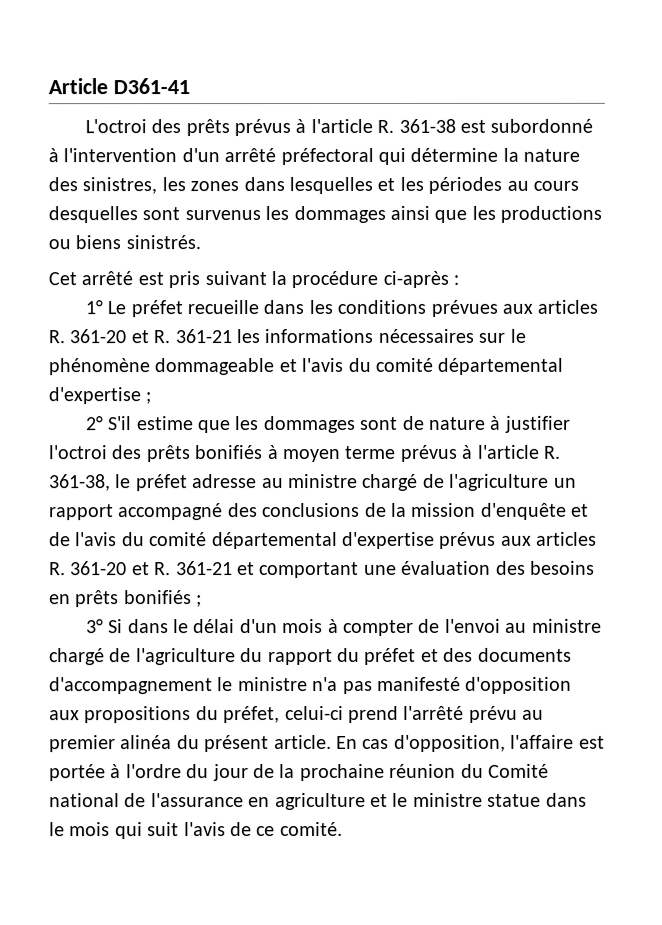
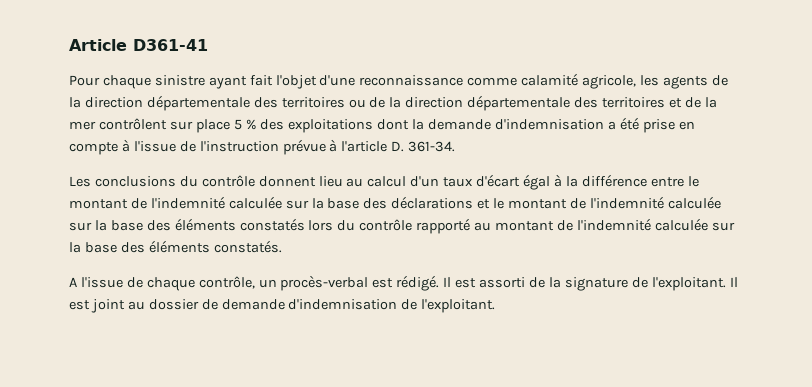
[84,118,594,137] [48,147,581,166] [48,176,579,195] [48,205,603,224] [48,235,201,250] [48,270,460,289] [84,299,599,318] [48,328,526,344] [48,357,564,376] [48,387,152,405] [84,415,570,434] [48,444,560,463] [49,473,577,492] [49,502,590,521] [49,531,598,550] [49,560,595,579] [49,590,203,608] [85,618,602,636] [49,647,572,666] [49,676,573,695] [49,705,545,724] [49,734,605,753] [49,763,549,782] [49,792,587,811] [49,821,343,840] L'octroi des prêts prévus à l'article R. 361-38 est subordonné à l'intervention d'un arrêté préfectoral qui détermine la nature des sinistres, les zones dans lesquelles et les périodes au cours desquelles sont survenus les dommages ainsi que les productions ou biens sinistrés. // Cet arrêté est pris suivant la procédure ci-après : // 1° Le préfet recueille dans les conditions prévues aux articles R. 361-20 et R. 361-21 les informations nécessaires sur le phénomène dommageable et l'avis du comité départemental d'expertise ; // 2° S'il estime que les dommages sont de nature à justifier l'octroi des prêts bonifiés à moyen terme prévus à l'article R. 361-38, le préfet adresse au ministre chargé de l'agriculture un rapport accompagné des conclusions de la mission d'enquête et de l'avis du comité départemental d'expertise prévus aux articles R. 361-20 et R. 361-21 et comportant une évaluation des besoins en prêts bonifiés ; // 3° Si dans le délai d'un mois à compter de l'envoi au ministre chargé de l'agriculture du rapport du préfet et des documents d'accompagnement le ministre n'a pas manifesté d'opposition aux propositions du préfet, celui-ci prend l'arrêté prévu au premier alinéa du présent article. En cas d'opposition, l'affaire est portée à l'ordre du jour de la prochaine réunion du Comité national de l'assurance en agriculture et le ministre statue dans le mois qui suit l'avis de ce comité. -> [69,73,728,89] [69,95,717,111] [69,117,695,133] [69,139,456,155] [69,174,699,190] [69,196,721,209] [69,218,735,234] [69,240,282,253] [69,275,738,291] [69,299,496,313] Pour chaque sinistre ayant fait l'objet d'une reconnaissance comme calamité agricole, les agents de la direction départementale des territoires ou de la direction départementale des territoires et de la mer contrôlent sur place 5 % des exploitations dont la demande d'indemnisation a été prise en compte à l'issue de l'instruction prévue à l'article D. 361-34. // Les conclusions du contrôle donnent lieu au calcul d'un taux d'écart égal à la différence entre le montant de l'indemnité calculée sur la base des déclarations et le montant de l'indemnité calculée sur la base des éléments constatés lors du contrôle rapporté au montant de l'indemnité calculée sur la base des éléments constatés. // A l'issue de chaque contrôle, un procès-verbal est rédigé. Il est assorti de la signature de l'exploitant. Il est joint au dossier de demande d'indemnisation de l'exploitant.

